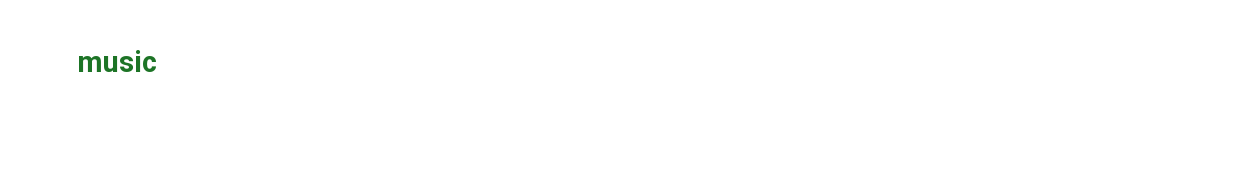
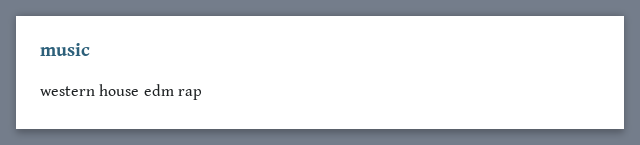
(157, 61) none -> [40,84,202,100] // western house edm rap

